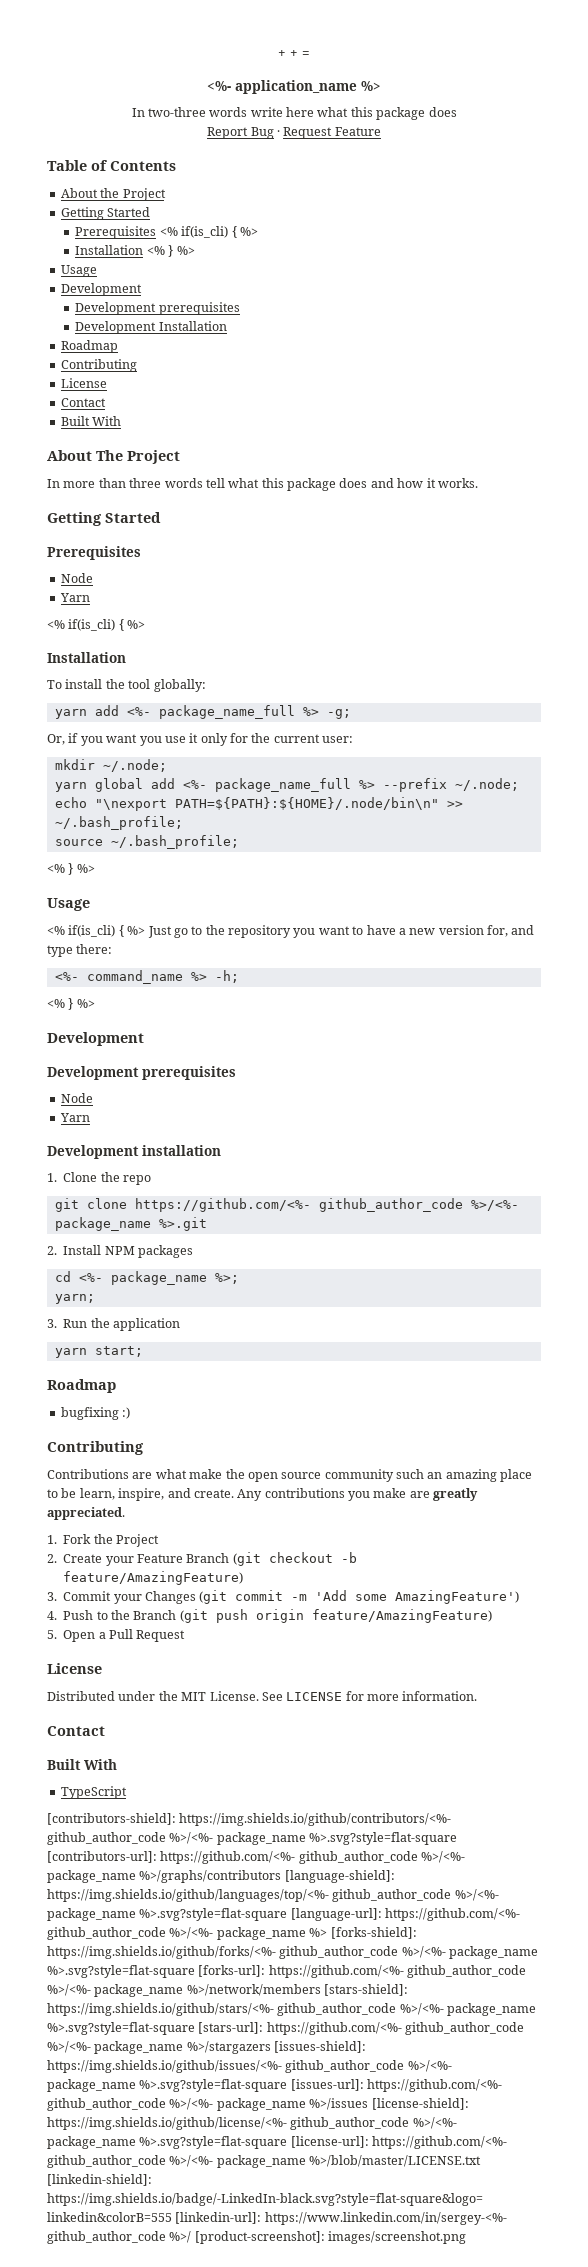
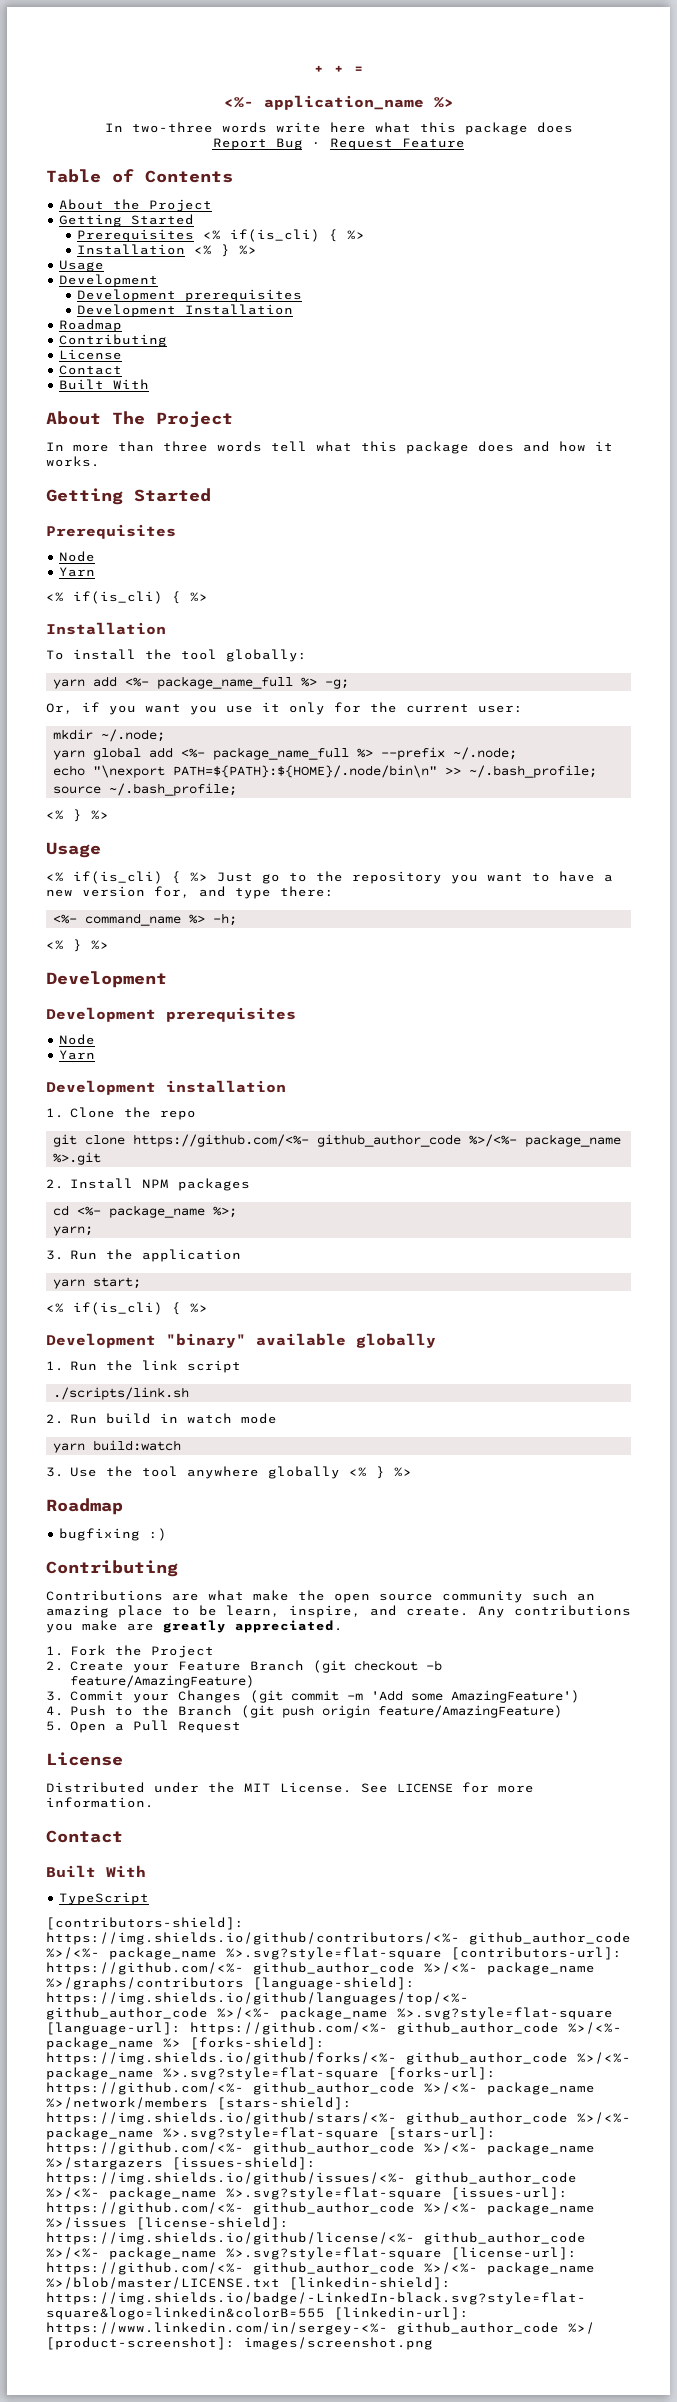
(143, 1351) none -> [46,1302,208,1315] [46,1333,436,1348] [46,1360,241,1373] [53,1387,190,1400] [46,1413,277,1424] [53,1440,182,1453] [46,1466,412,1479] // <% if(is_cli) { %> // Development "binary" available globally // 1. Run the link script // ./scripts/link.sh // 2. Run build in watch mode // yarn build:watch // 3. Use the tool anywhere globally <% } %>

